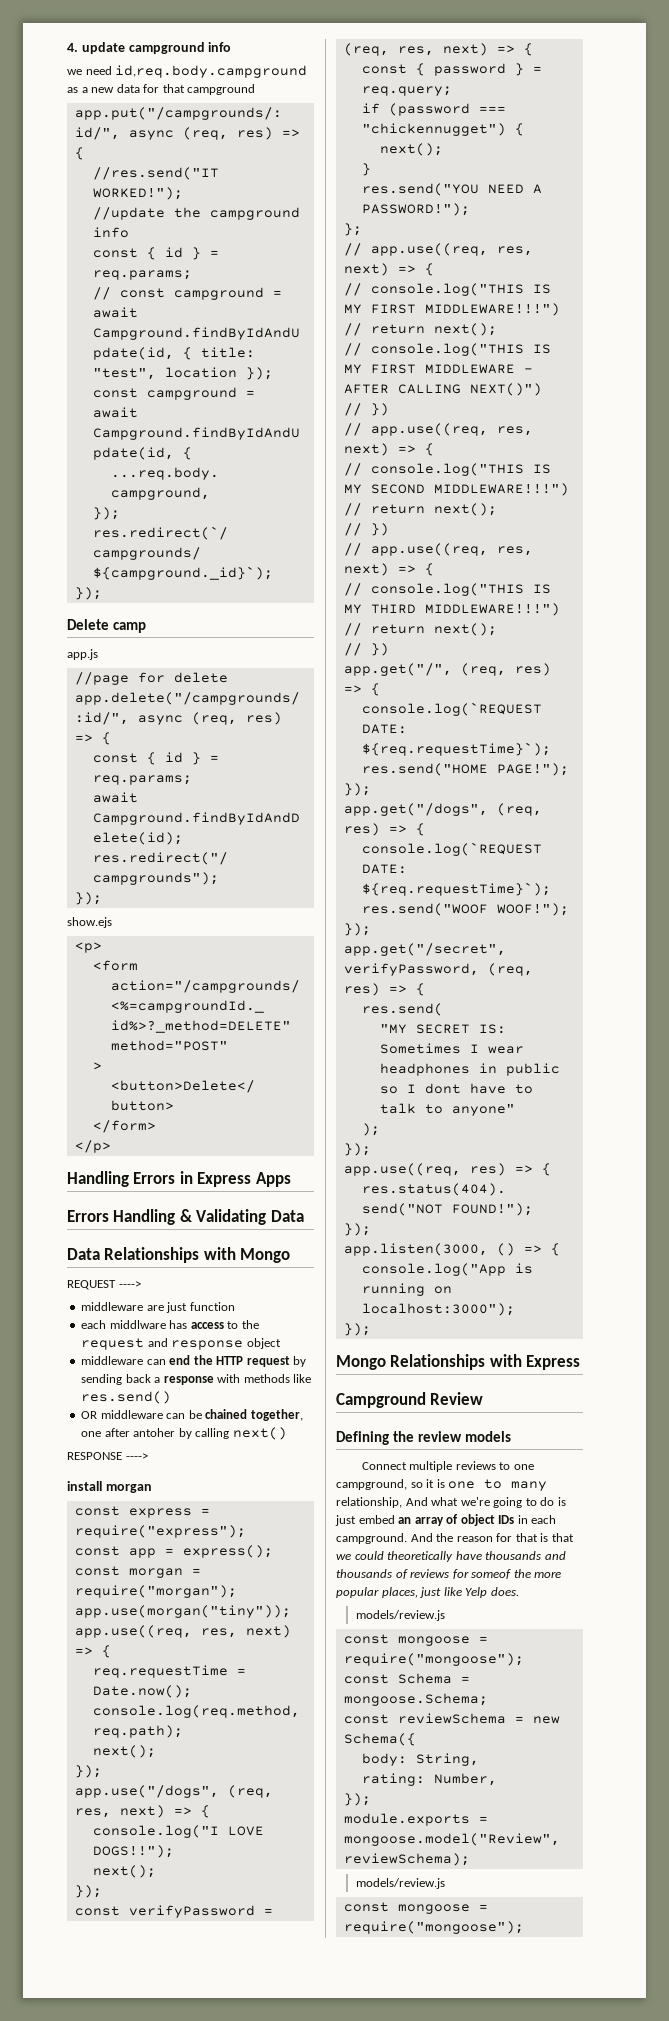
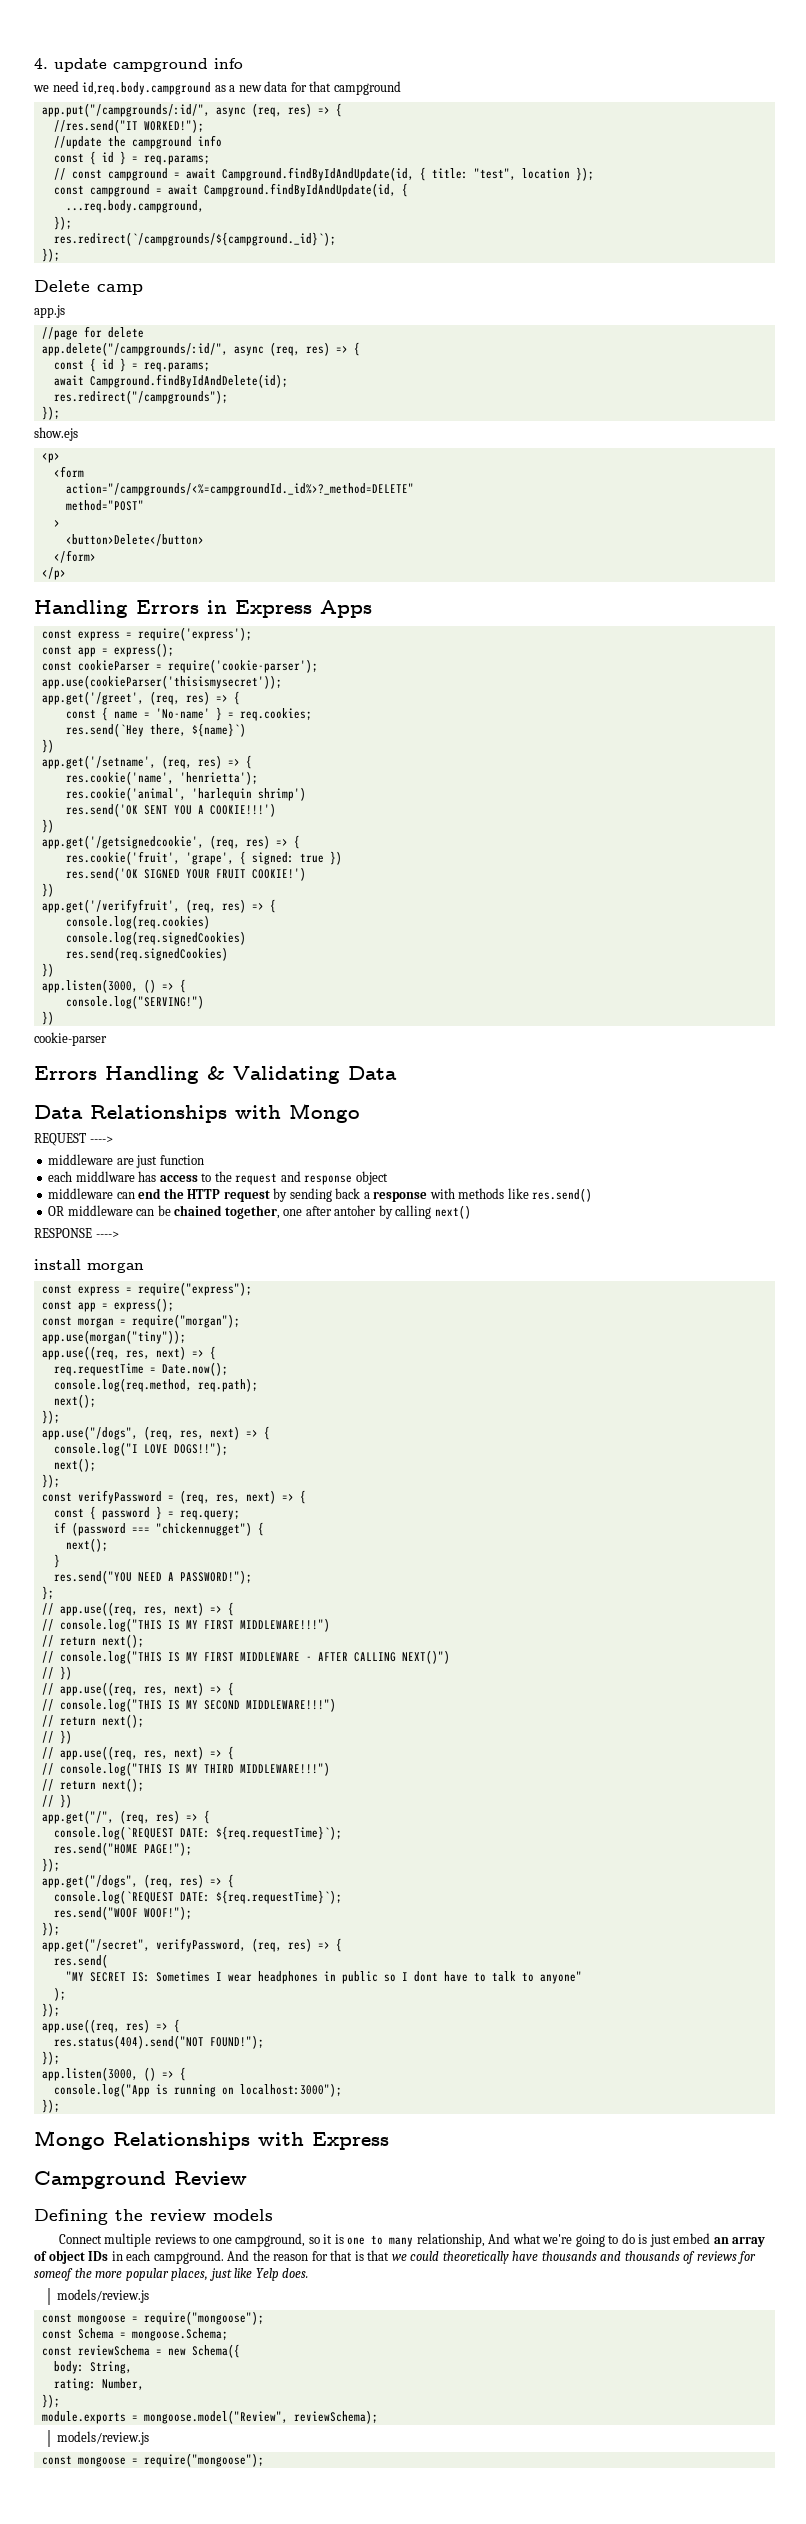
(291, 1179) none -> [41,627,252,641] [41,643,174,657] [41,659,318,673] [41,675,282,689] [41,691,240,705] [65,707,312,721] [65,723,246,737] [41,739,54,753] [41,755,252,769] [65,771,258,785] [65,787,306,801] [65,803,276,817] [41,819,54,833] [41,835,300,849] [65,851,342,865] [65,867,306,881] [41,883,54,897] [41,899,276,913] [65,915,210,929] [65,931,246,945] [65,947,228,961] [41,963,54,977] [41,979,186,993] [65,995,204,1009] [41,1011,54,1025] [34,1032,107,1046] // const express = require('express'); // const app = express(); // const cookieParser = require('cookie-parser'); // app.use(cookieParser('thisismysecret')); // app.get('/greet', (req, res) => { // const { name = 'No-name' } = req.cookies; // res.send(`Hey there, ${name}`) // }) // app.get('/setname', (req, res) => { // res.cookie('name', 'henrietta'); // res.cookie('animal', 'harlequin shrimp') // res.send('OK SENT YOU A COOKIE!!!') // }) // app.get('/getsignedcookie', (req, res) => { // res.cookie('fruit', 'grape', { signed: true }) // res.send('OK SIGNED YOUR FRUIT COOKIE!') // }) // app.get('/verifyfruit', (req, res) => { // console.log(req.cookies) // console.log(req.signedCookies) // res.send(req.signedCookies) // }) // app.listen(3000, () => { // console.log("SERVING!") // }) // cookie-parser

